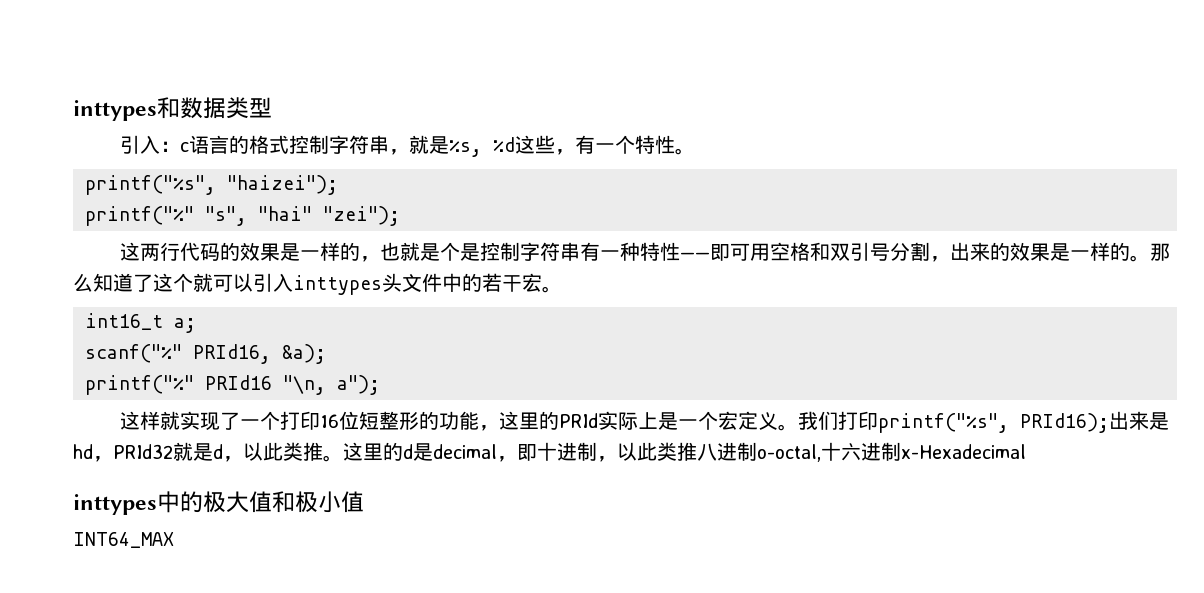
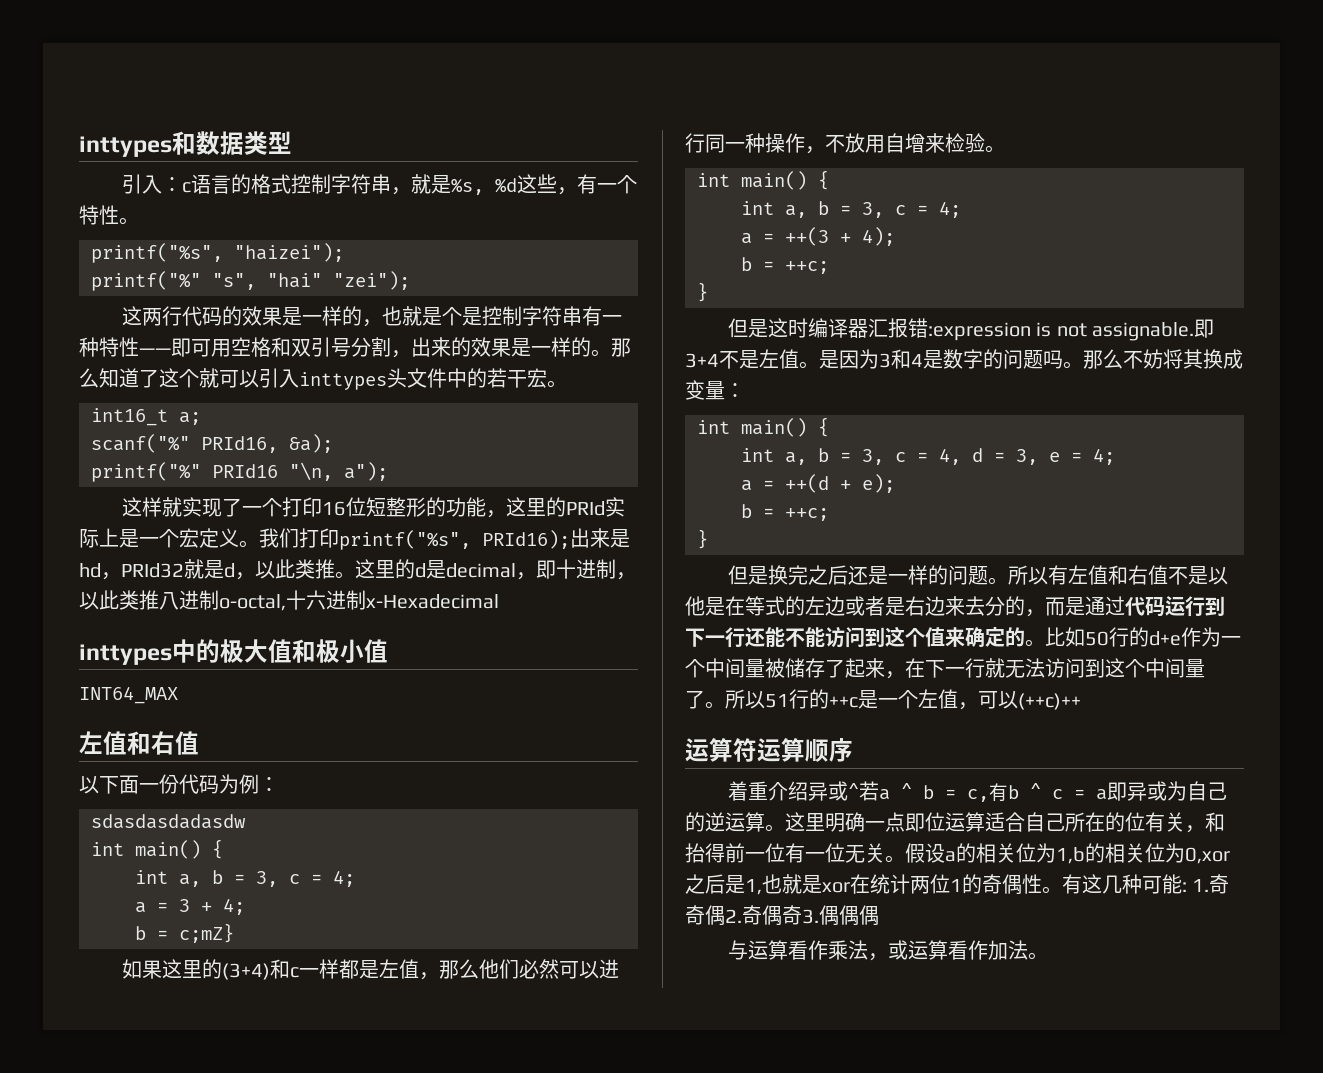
(174, 540) none -> [79,731,199,755] [79,774,279,794] [91,814,246,829] [91,839,223,859] [135,870,355,887] [135,898,245,915] [135,923,234,943] [122,959,620,980] [685,133,1005,154] [697,170,829,190] [741,201,961,218] [741,227,895,246] [741,257,829,274] [697,282,708,302] [728,318,1215,341] [685,349,1243,369] [685,380,745,400] [697,417,829,437] [741,448,1115,465] [741,474,895,493] [741,504,829,521] [697,529,708,549] [728,565,1229,585] [685,596,1225,617] [685,626,1241,648] [685,658,1205,679] [685,689,1081,710] [685,738,853,762] [728,781,1228,802] [685,812,1225,833] [685,843,1230,864] [685,874,1230,895] [685,905,879,926] [728,940,1049,961] // 左值和右值 // 以下面一份代码为例： // sdasdasdadasdw // int main() { // int a, b = 3, c = 4; // a = 3 + 4; // b = c;mZ} // 如果这里的(3+4)和c一样都是左值，那么他们必然可以进行同一种操作，不放用自增来检验。 // int main() { // int a, b = 3, c = 4; // a = ++(3 + 4); // b = ++c; // } // 但是这时编译器汇报错:expression is not assignable.即3+4不是左值。是因为3和4是数字的问题吗。那么不妨将其换成变量： // int main() { // int a, b = 3, c = 4, d = 3, e = 4; // a = ++(d + e); // b = ++c; // } // 但是换完之后还是一样的问题。所以有左值和右值不是以他是在等式的左边或者是右边来去分的，而是通过代码运行到下一行还能不能访问到这个值来确定的。比如50行的d+e作为一个中间量被储存了起来，在下一行就无法访问到这个中间量了。所以51行的++c是一个左值，可以(++c)++ // 运算符运算顺序 // 着重介绍异或^若a ^ b = c,有b ^ c = a即异或为自己的逆运算。这里明确一点即位运算适合自己所在的位有关，和抬得前一位有一位无关。假设a的相关位为1,b的相关位为0,xor之后是1,也就是xor在统计两位1的奇偶性。有这几种可能: 1.奇奇偶2.奇偶奇3.偶偶偶 // 与运算看作乘法，或运算看作加法。

